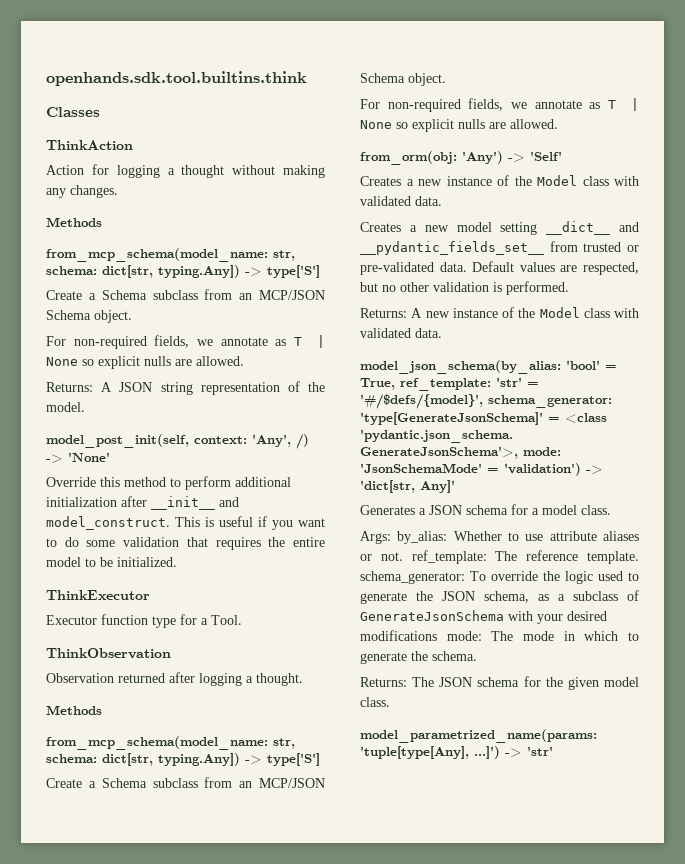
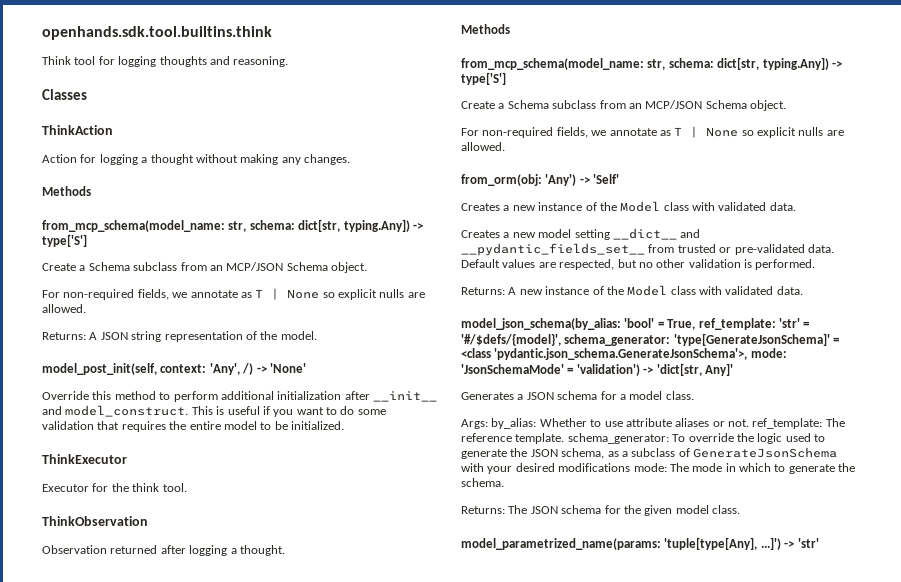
(307, 78) none -> [42,56,289,67] // Think tool for logging thoughts and reasoning.
[101,614,242,628] function type for a Tool. -> [92,483,187,492] for the think tool.

